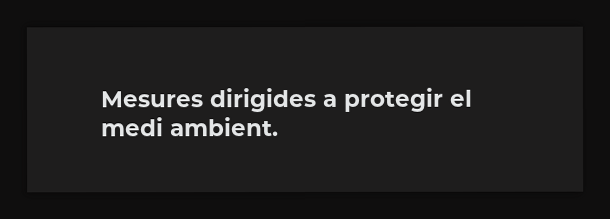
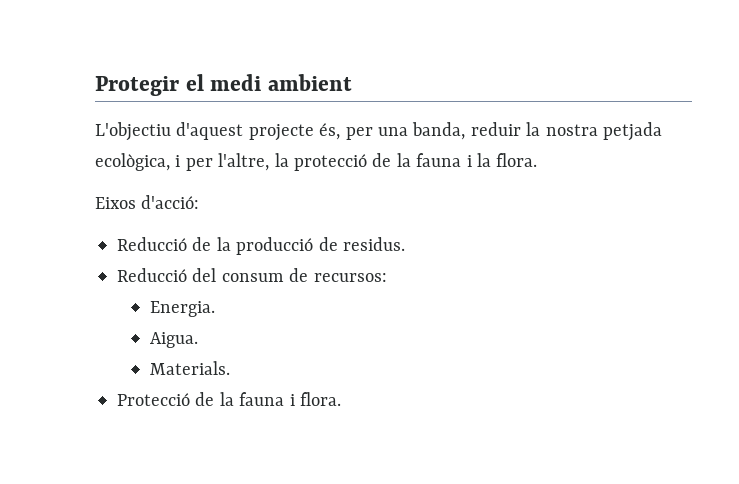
[100,87,472,113] [101,117,279,137] Mesures dirigides a protegir el medi ambient. -> [95,74,352,96] [95,122,662,141] [95,153,538,171] [95,195,200,209] [117,237,405,255] [117,268,387,282] [149,301,215,317] [149,332,198,348] [149,361,230,375] [117,392,341,406] Protegir el medi ambient // L'objectiu d'aquest projecte és, per una banda, reduir la nostra petjada ecològica, i per l'altre, la protecció de la fauna i la flora. // Eixos d'acció: // Reducció de la producció de residus. // Reducció del consum de recursos: // Energia. // Aigua. // Materials. // Protecció de la fauna i flora.

